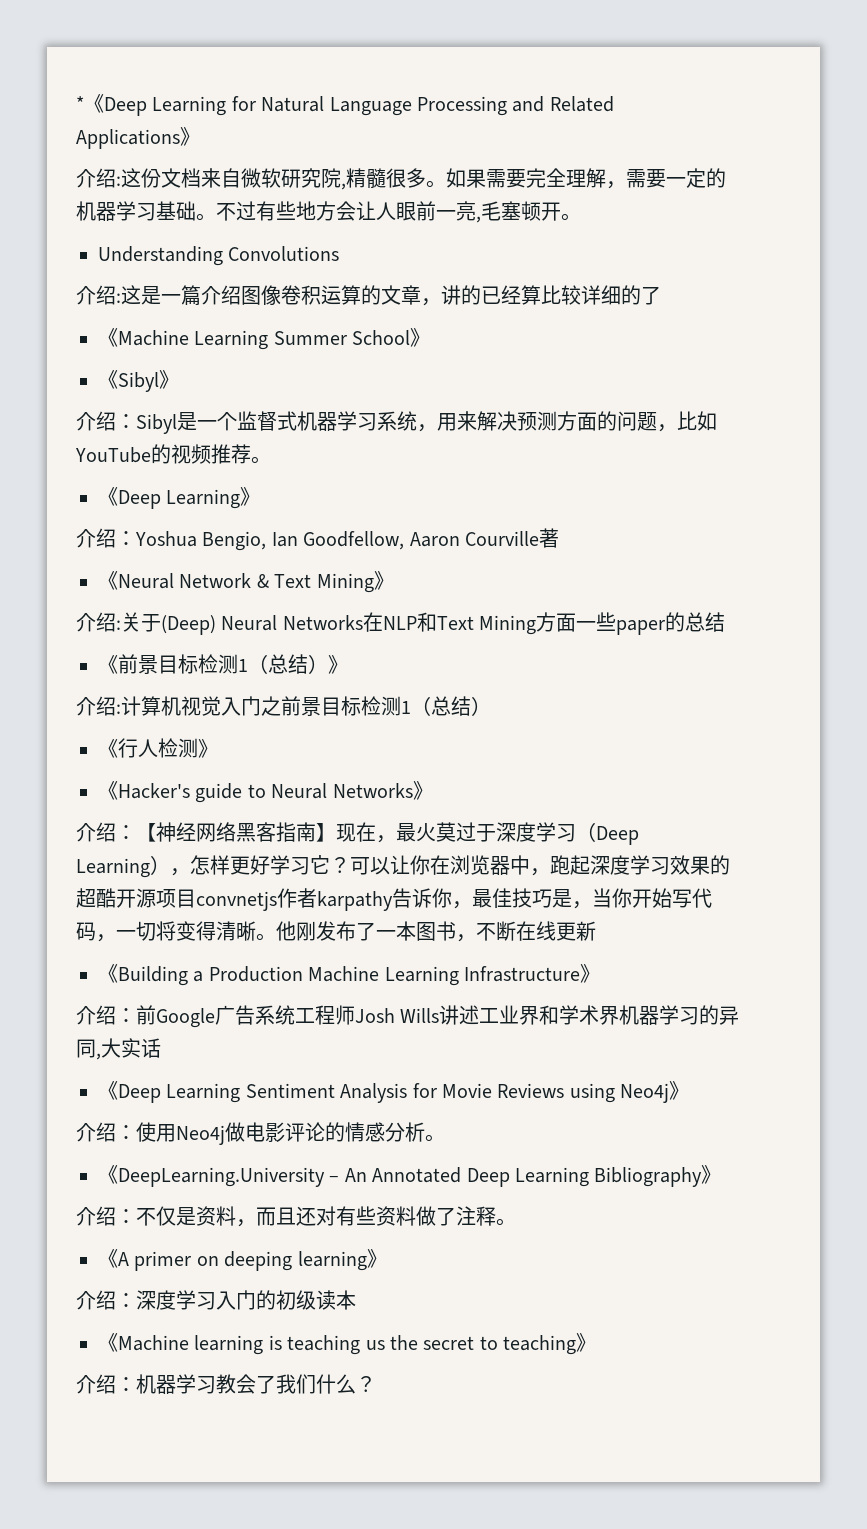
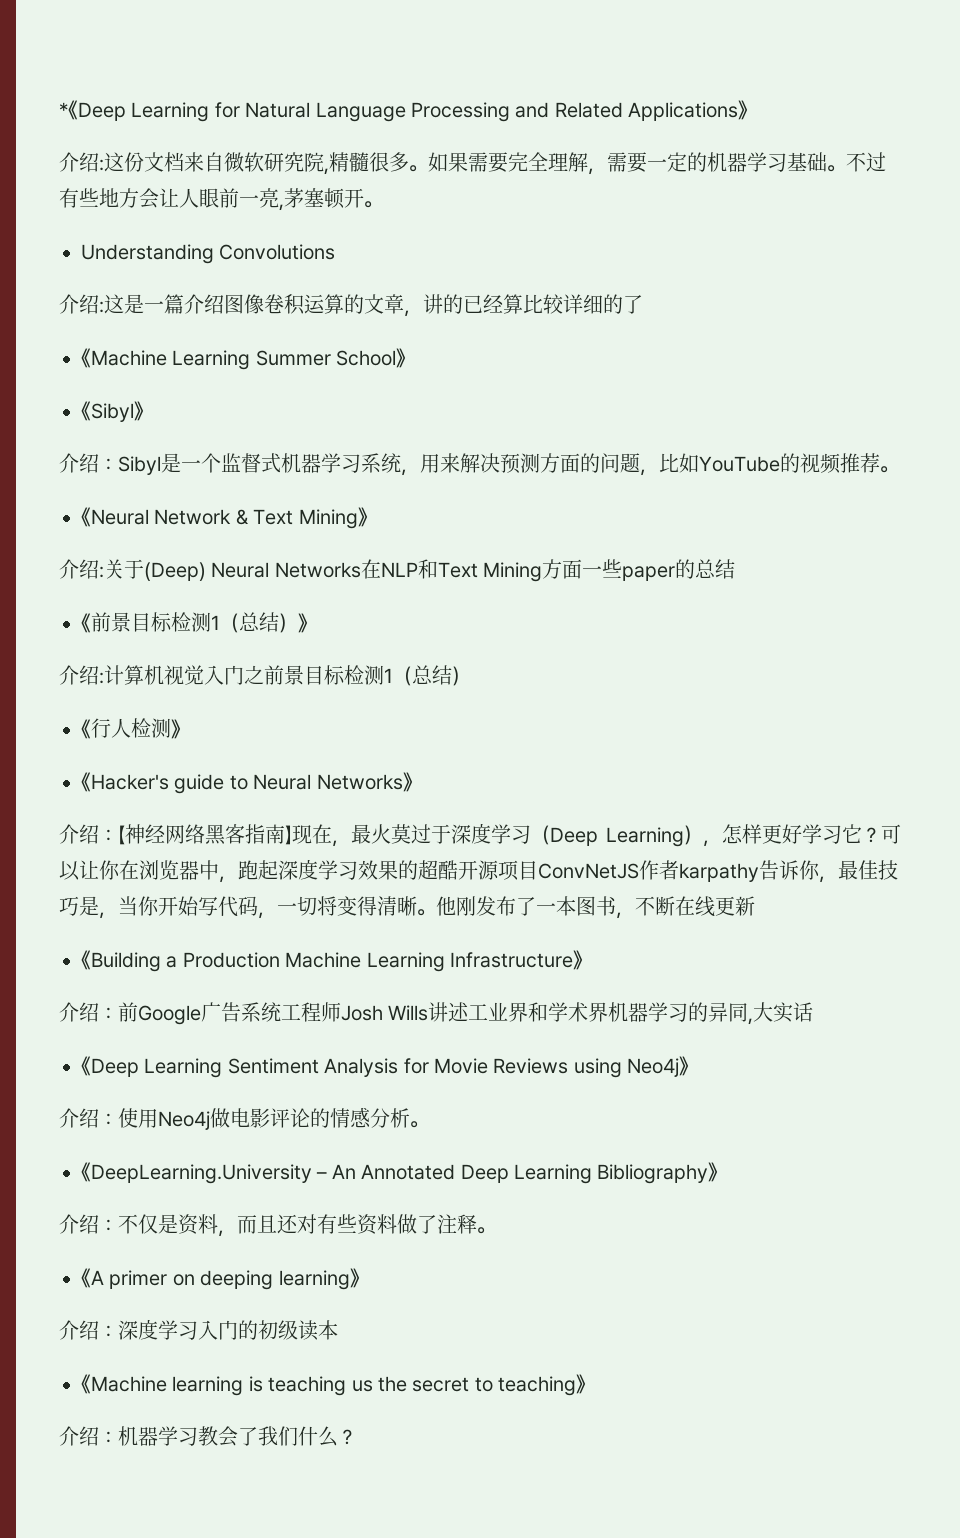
[481,201,501,221] 毛 -> [284,188,304,208] 茅
[98,487,261,509] [76,528,559,551] // 《Deep Learning》 // 介绍：Yoshua Bengio, Ian Goodfellow, Aaron Courville著 -> (899, 469) none
[196,891,277,911] convnetjs -> [538,863,639,879] ConvNetJS

